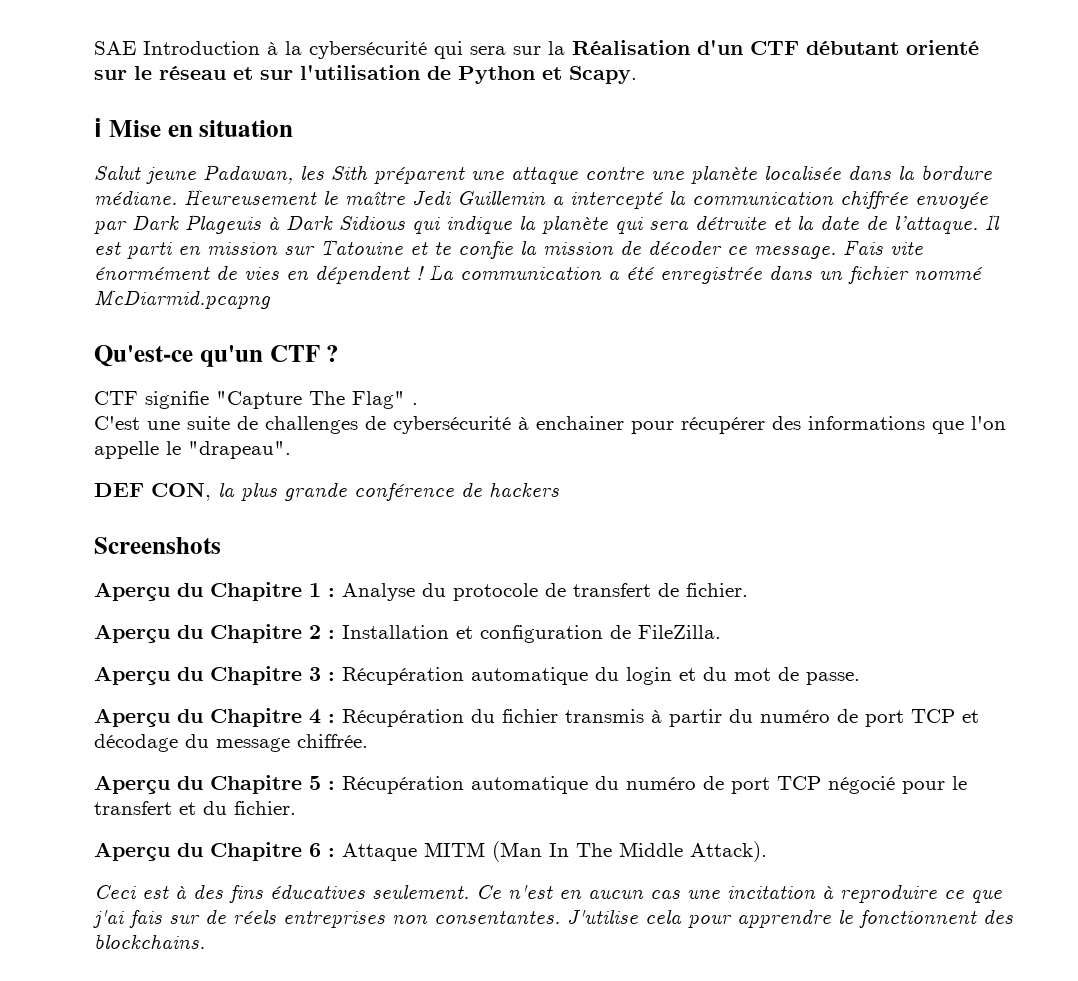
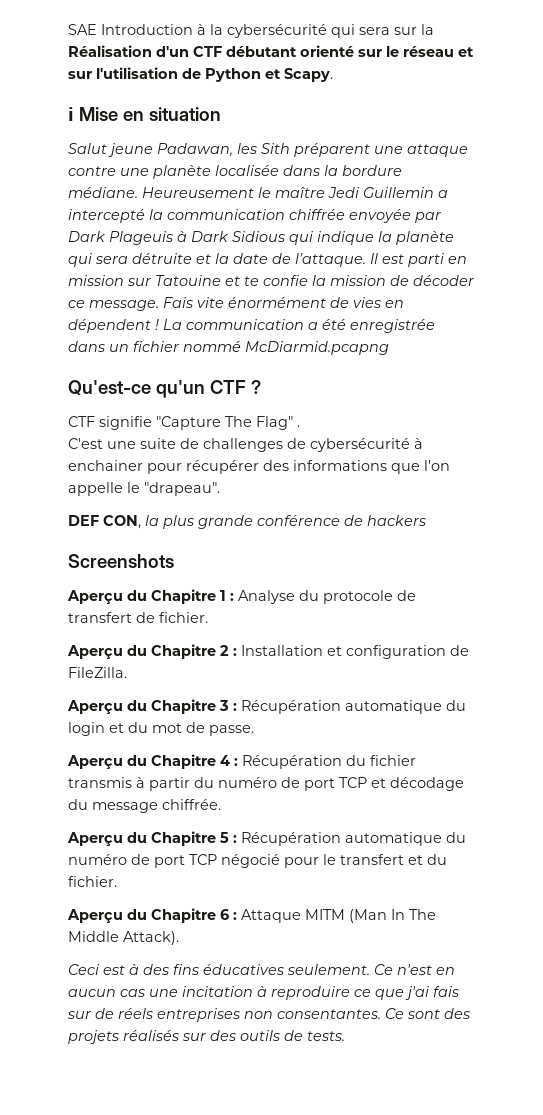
[567,909,1013,928] [94,933,205,949] J'utilise cela pour apprendre le fonctionnent des blockchains. -> [385,1008,470,1019] [68,1030,345,1044] Ce sont des projets réalisés sur des outils de tests.

